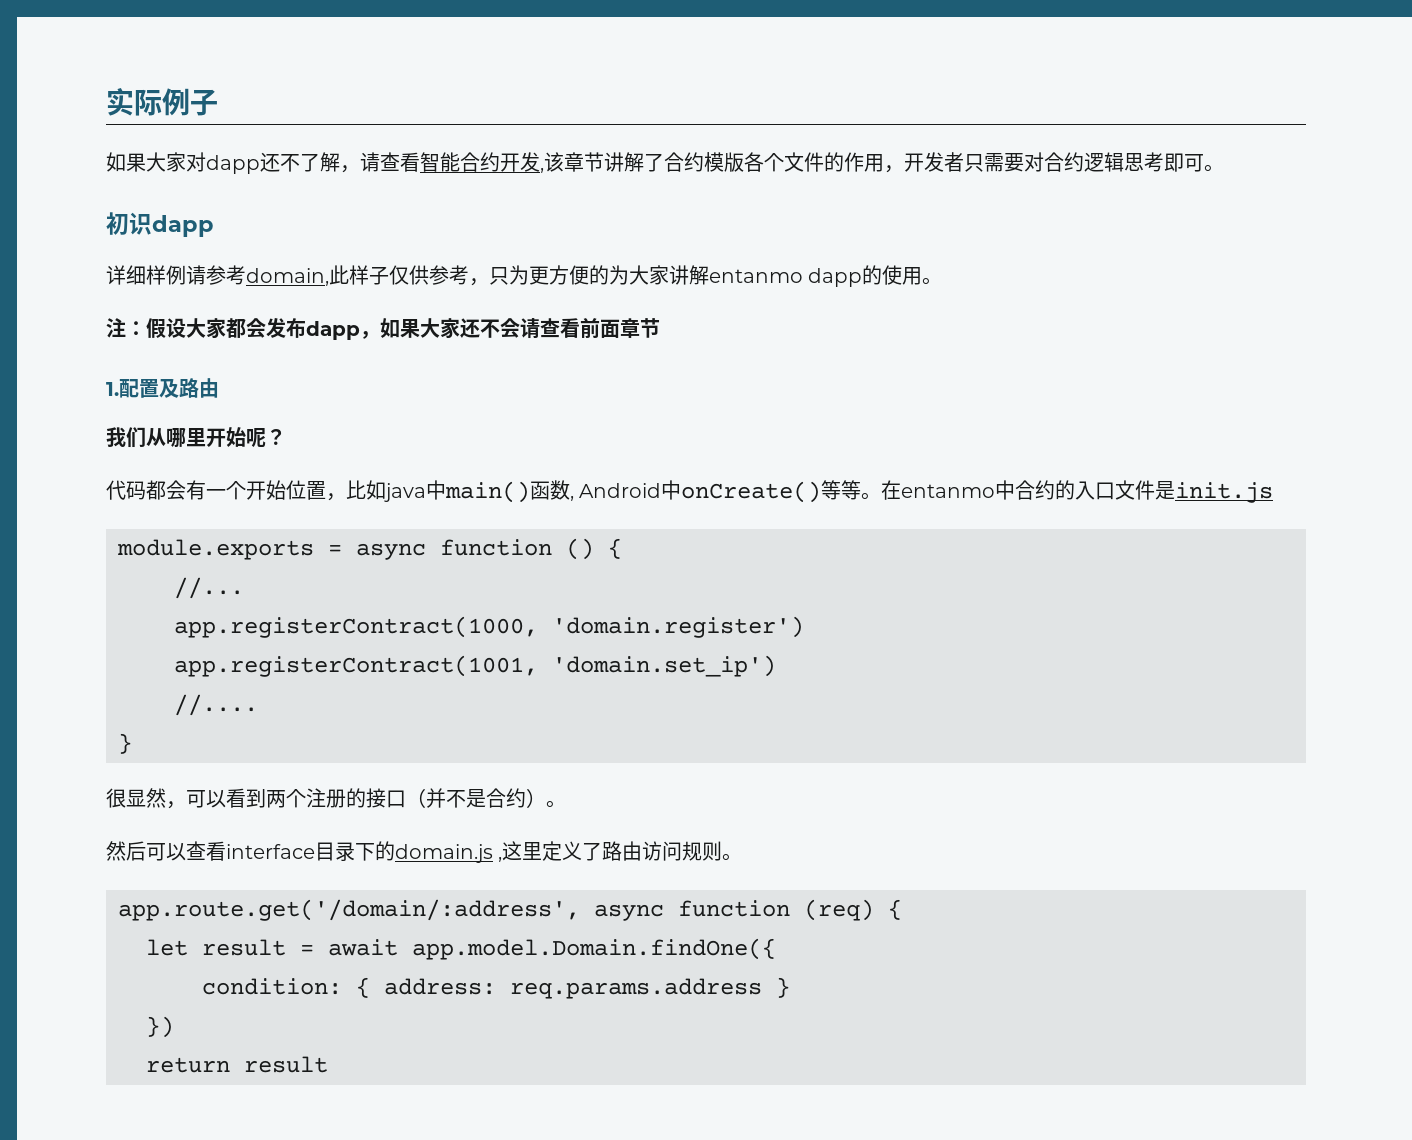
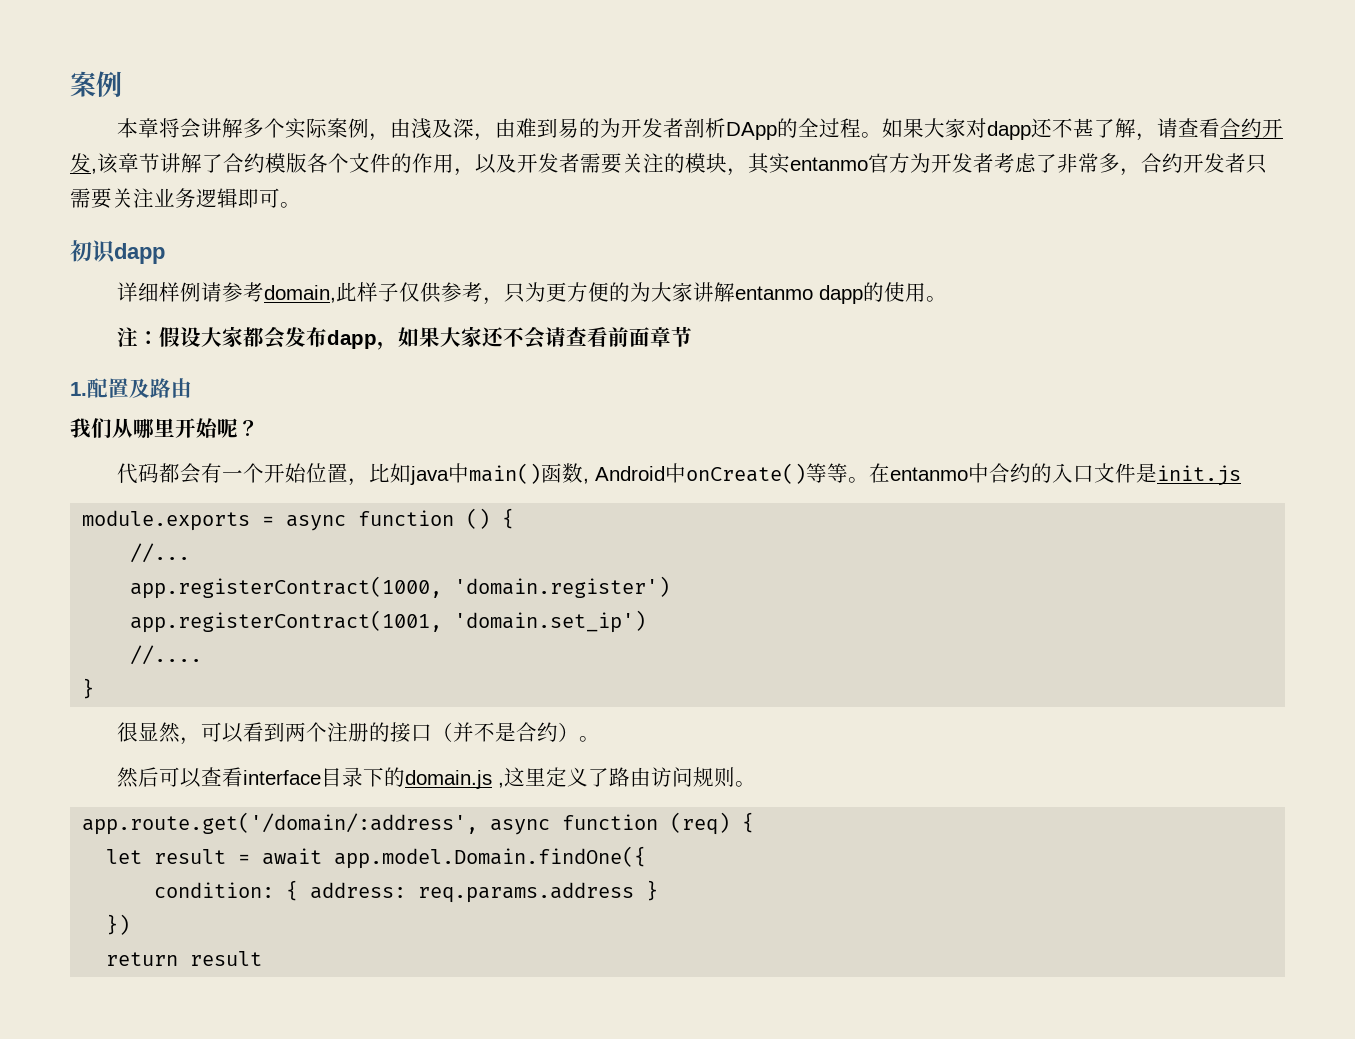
[106,88,218,116] 实际例子 // -> [70,71,122,97] [116,118,882,141] 案例 // 本章将会讲解多个实际案例，由浅及深，由难到易的为开发者剖析DApp的全过程。
(300, 163) none -> [1072,118,1094,138] 甚
[420,152,460,172] 智能 -> (1220, 128) none
[904,152,1164,172] 开发者只需要对合约逻辑思考 -> [475,153,1267,176] [70,188,238,209] 以及开发者需要关注的模块，其实entanmo官方为开发者考虑了非常多，合约开发者只需要关注业务逻辑

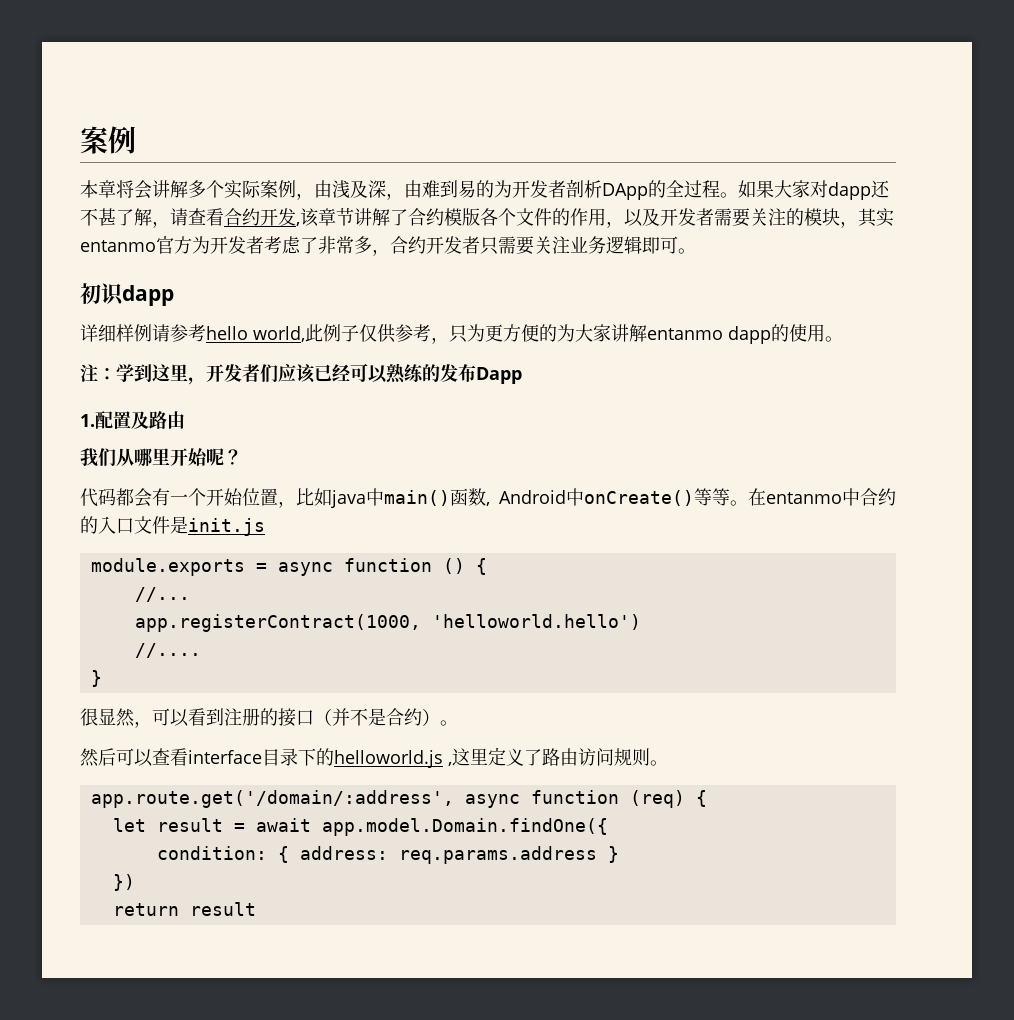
[263,282,378,303] domain,此样 -> [206,324,341,342] hello world,此例
[158,326,692,350] 假设大家都会发布dapp，如果大家还不会请查看前面章节 -> [116,363,522,385] 学到这里，开发者们应该已经可以熟练的发布Dapp
[454,576,671,598] [130,610,647,633] 'domain.register') // app.registerContract(1001, 'domain.set_ip') -> [431,614,641,630] 'helloworld.hello')
[284,722,327,742] 两个 -> (224, 717) none
[404,770,492,789] domain.js -> [334,750,443,768] helloworld.js

